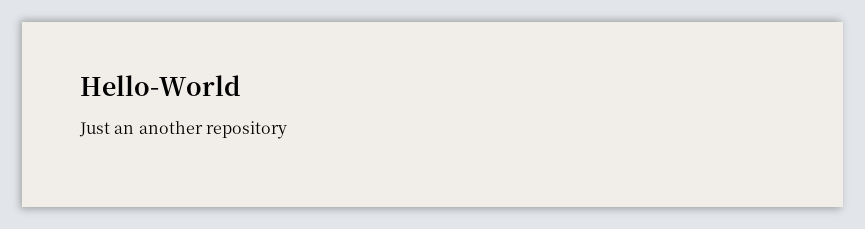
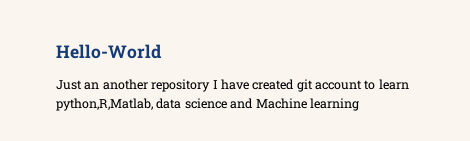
(287, 130) none -> [212,79,409,92] [56,98,359,111] I have created git account to learn python,R,Matlab, data science and Machine learning

